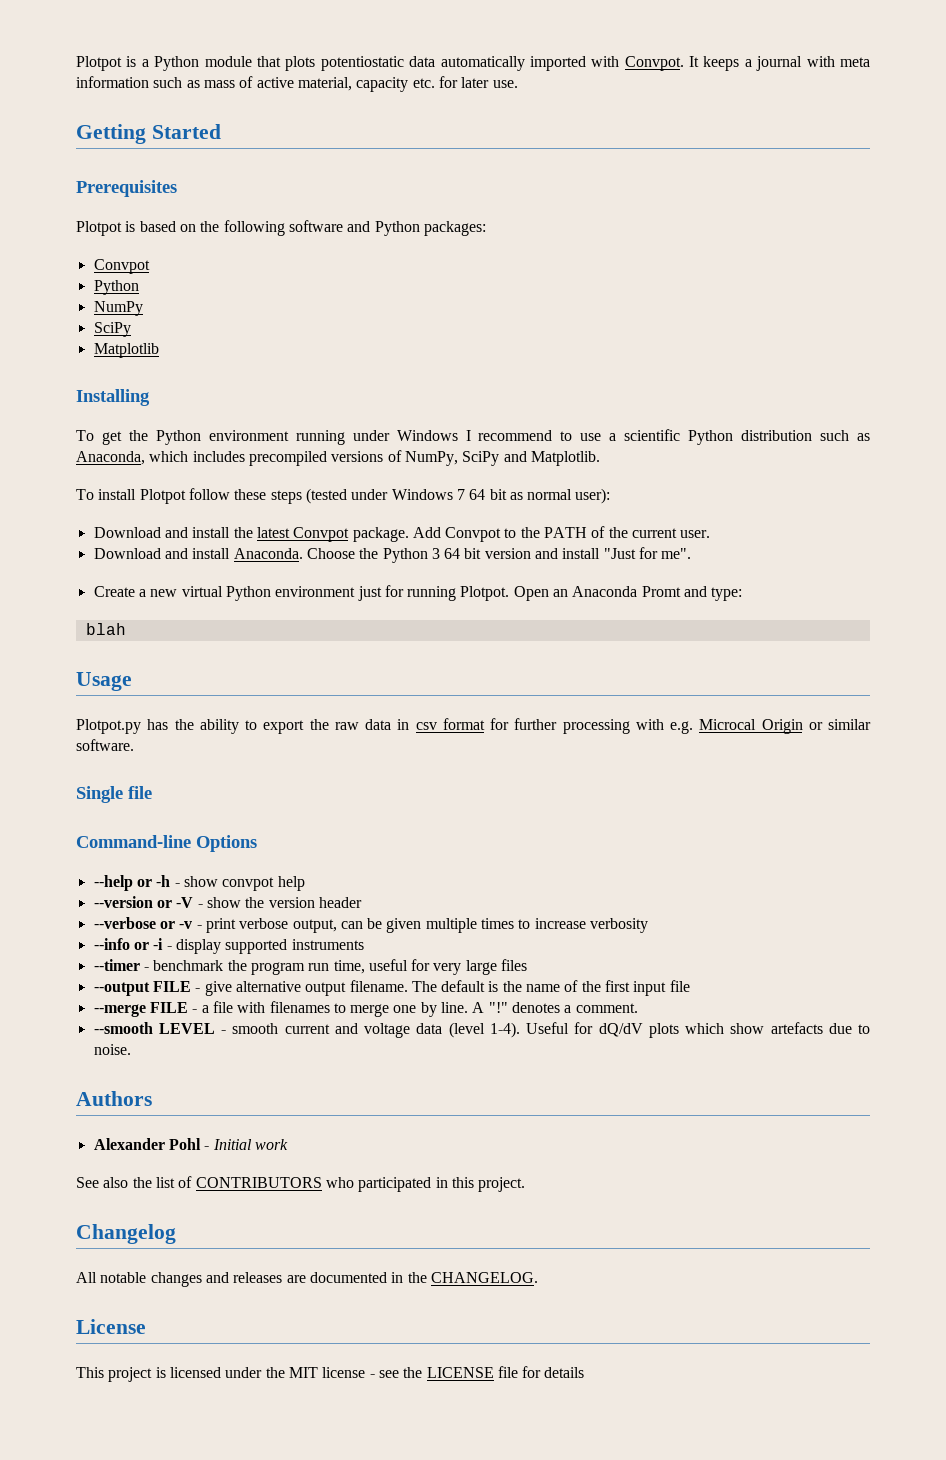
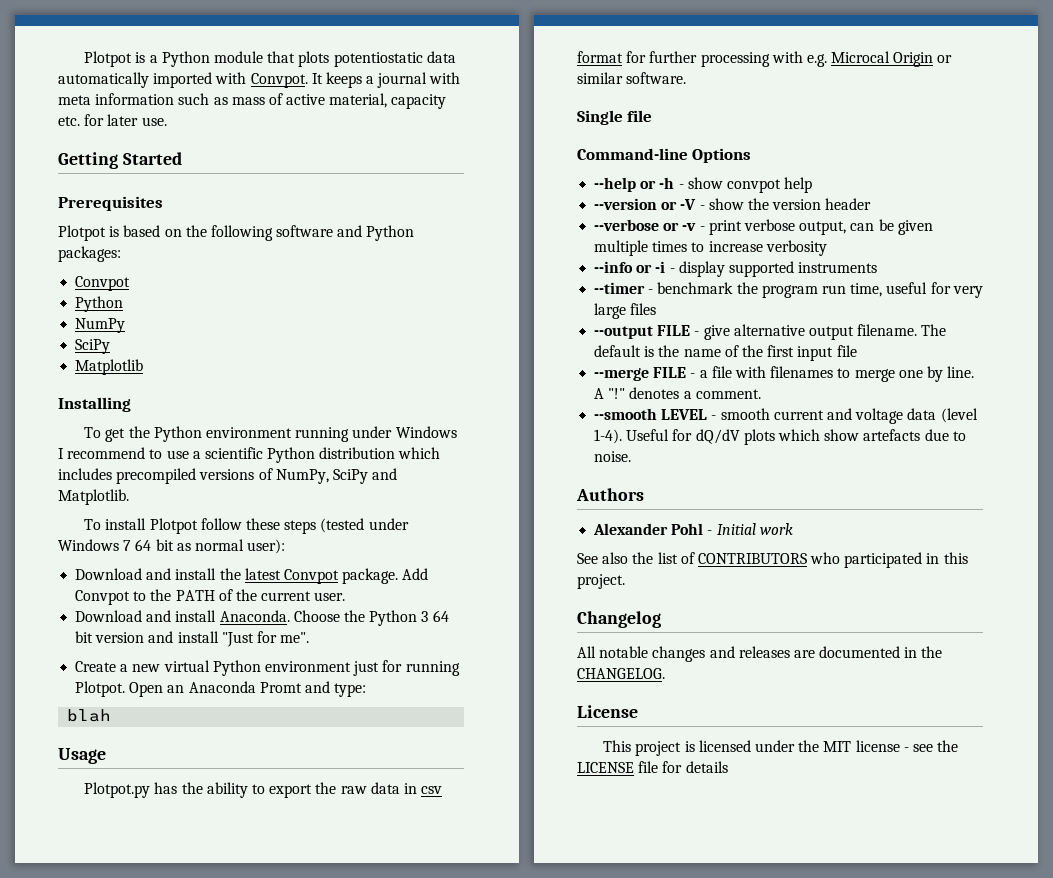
[820,430,871,441] [76,451,145,465] such as Anaconda, -> (396, 453) none

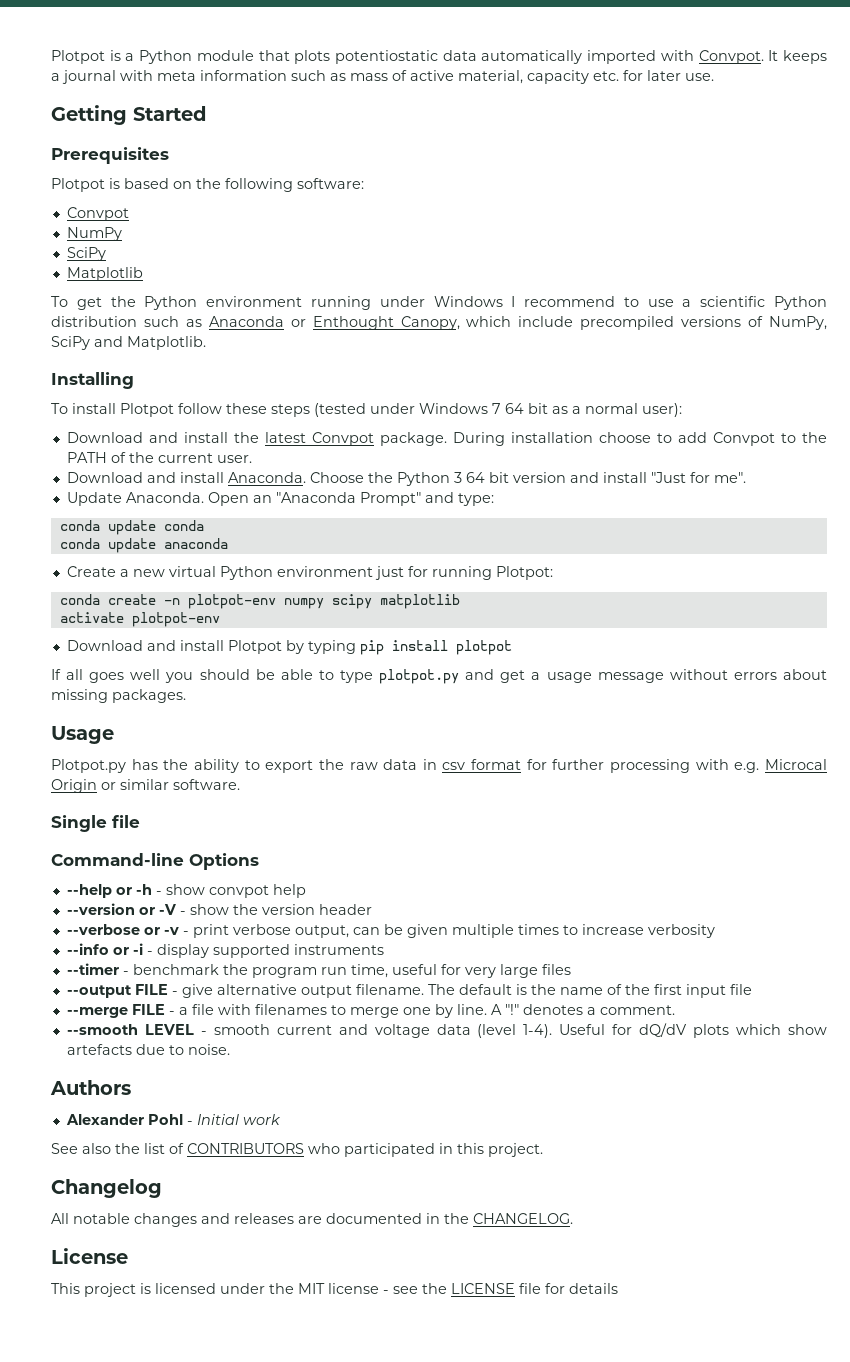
[276,225,415,241] [58,246,121,262] [75,276,131,291] [75,296,124,312] software and Python packages: // Convpot // Python -> [297,178,364,189] [66,207,129,221] software: // Convpot
[58,397,131,412] // Installing -> (143, 274) none
[398,447,441,459] [58,468,112,480] which includes -> [143,316,574,330] such as Anaconda or Enthought Canopy, which include
(129, 497) none -> [51,372,134,389] // Installing
(191, 547) none -> [572,406,581,414] a
[402,568,429,580] Add -> [452,432,707,446] During installation choose to add
(310, 637) none -> [66,492,494,506] [59,520,204,535] [59,538,228,553] // Update Anaconda. Open an "Anaconda Prompt" and type: // conda update conda // conda update anaconda
[75,681,367,697] [67,709,112,722] Plotpot. Open an Anaconda Promt and type: // blah -> [495,566,553,580] [59,594,460,609] [59,612,220,627] [66,640,512,655] [51,669,827,684] [51,689,186,703] Plotpot: // conda create -n plotpot-env numpy scipy matplotlib // activate plotpot-env // Download and install Plotpot by typing pip install plotpot // If all goes well you should be able to type plotpot.py and get a usage message without errors about missing packages.

